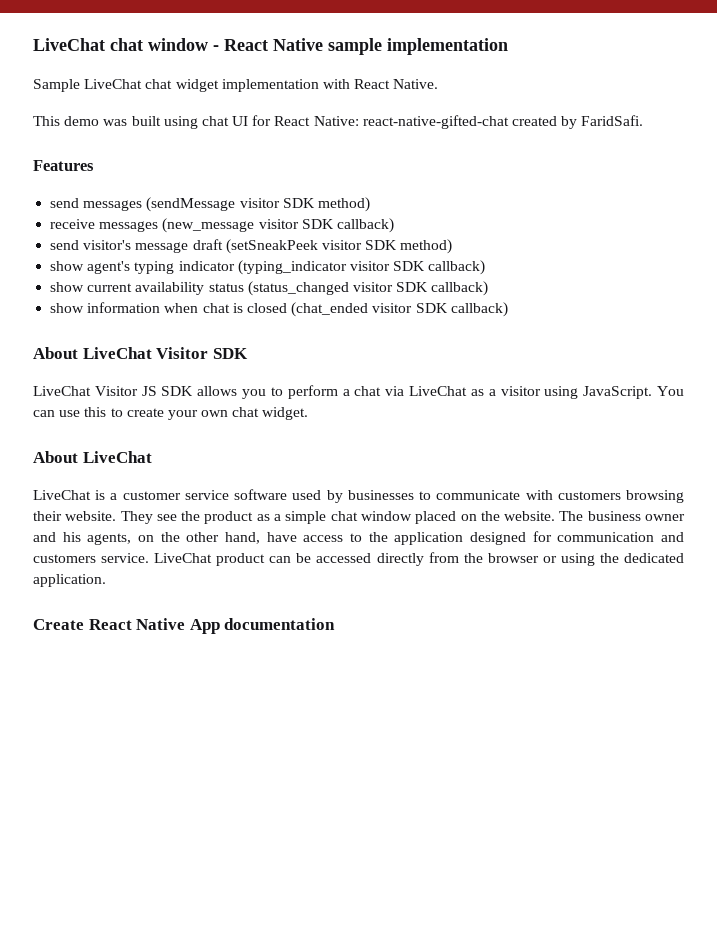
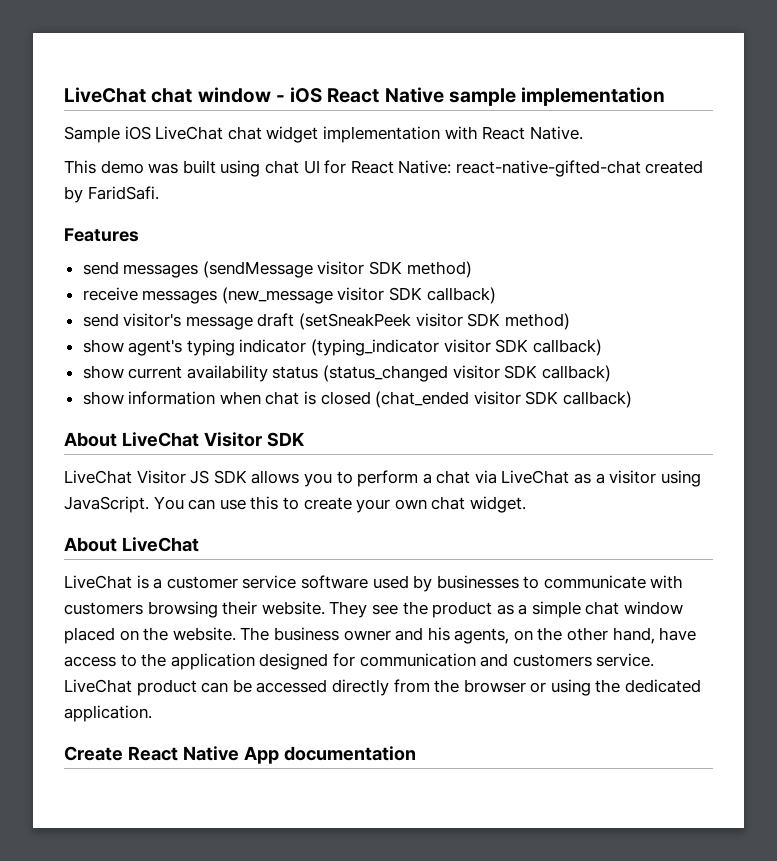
(219, 48) none -> [290,87,323,103] iOS
(80, 85) none -> [124,126,151,140] iOS

